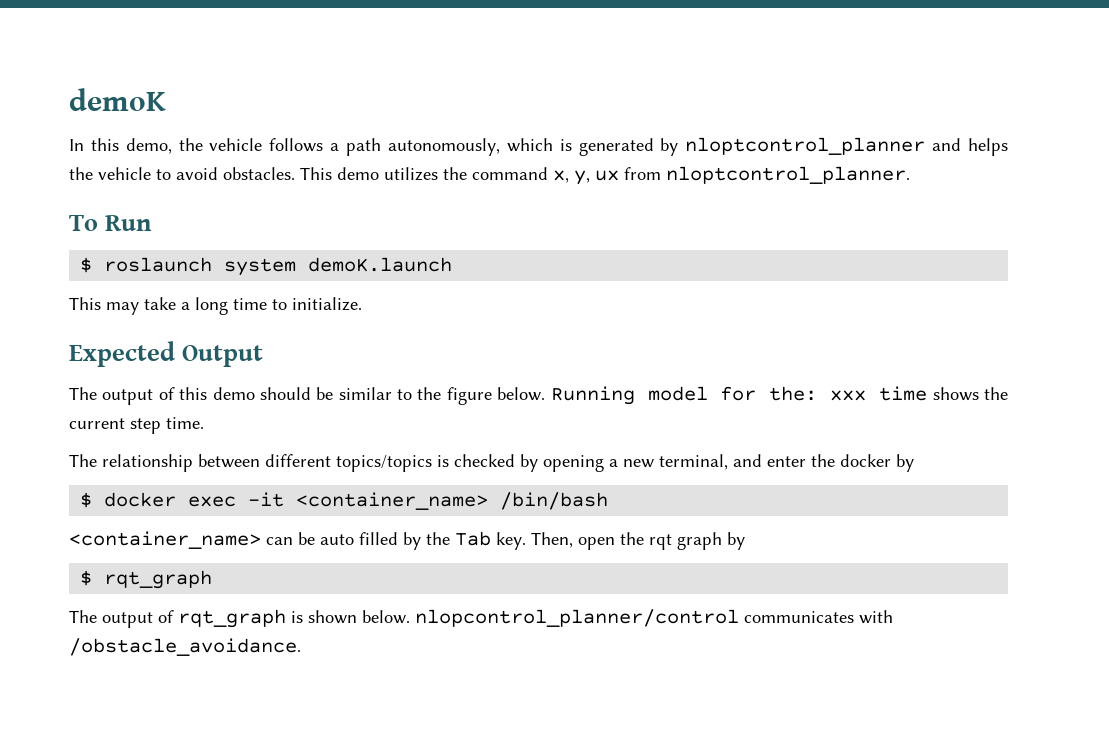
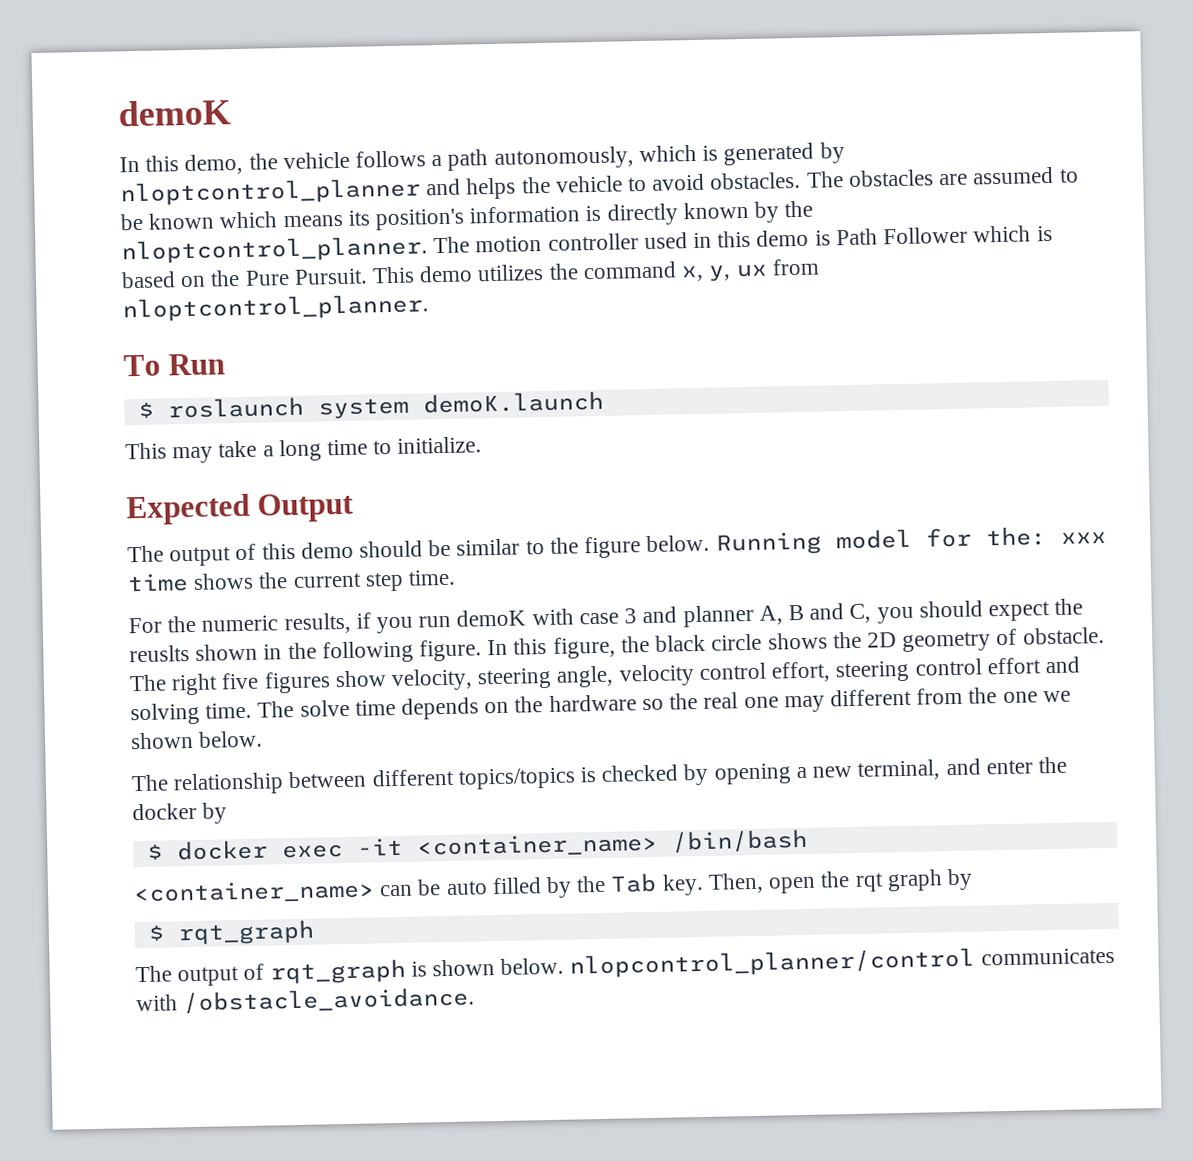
(295, 173) none -> [805,166,1079,188] [120,200,814,231] [121,225,1053,265] [121,268,368,289] The obstacles are assumed to be known which means its position's information is directly known by the nloptcontrol_planner. The motion controller used in this demo is Path Follower which is based on the Pure Pursuit.
(204, 423) none -> [128,598,1084,635] [129,627,1105,664] [129,656,1080,696] [130,687,1071,726] [130,730,264,750] // For the numeric results, if you run demoK with case 3 and planner A, B and C, you should expect the reuslts shown in the following figure. In this figure, the black circle shows the 2D geometry of obstacle. The right five figures show velocity, steering angle, velocity control effort, steering control effort and solving time. The solve time depends on the hardware so the real one may different from the one we shown below.

